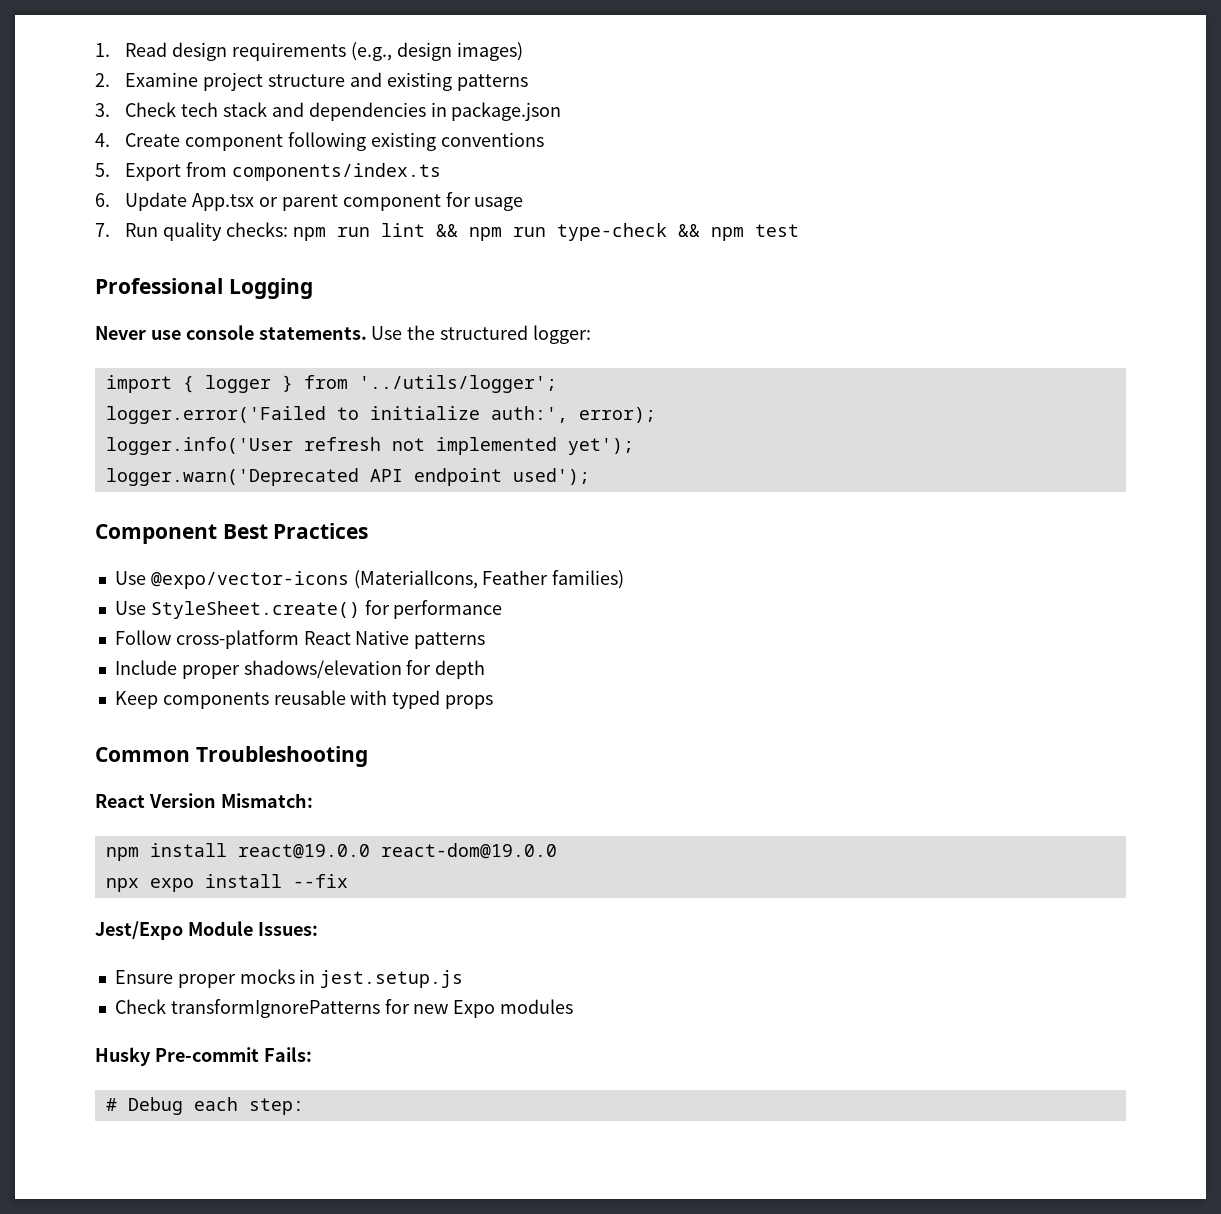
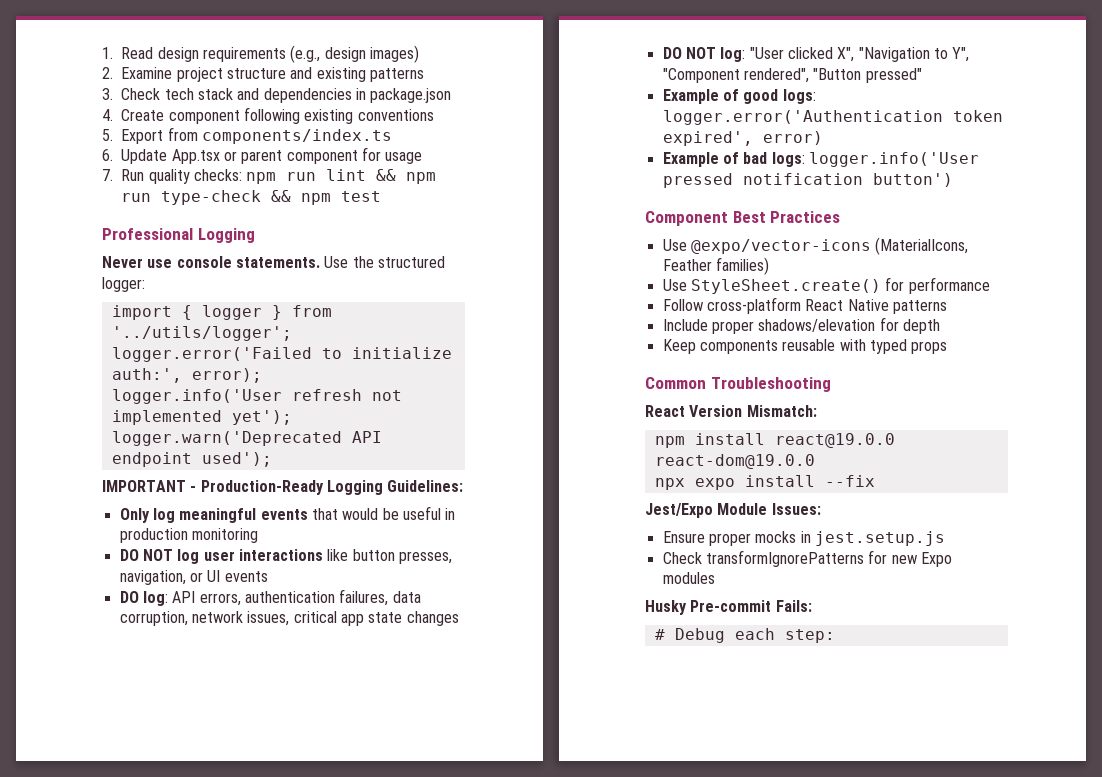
(590, 476) none -> [102,480,464,495] [119,506,456,523] [119,528,258,543] [119,549,452,564] [119,570,268,585] [119,589,421,606] [119,611,459,626] [662,47,970,62] [662,68,922,83] [662,89,816,104] [662,110,1003,125] [662,131,823,146] [662,152,979,167] [662,173,953,188] // IMPORTANT - Production-Ready Logging Guidelines: // Only log meaningful events that would be useful in production monitoring // DO NOT log user interactions like button presses, navigation, or UI events // DO log: API errors, authentication failures, data corruption, network issues, critical app state changes // DO NOT log: "User clicked X", "Navigation to Y", "Component rendered", "Button pressed" // Example of good logs: logger.error('Authentication token expired', error) // Example of bad logs: logger.info('User pressed notification button')

